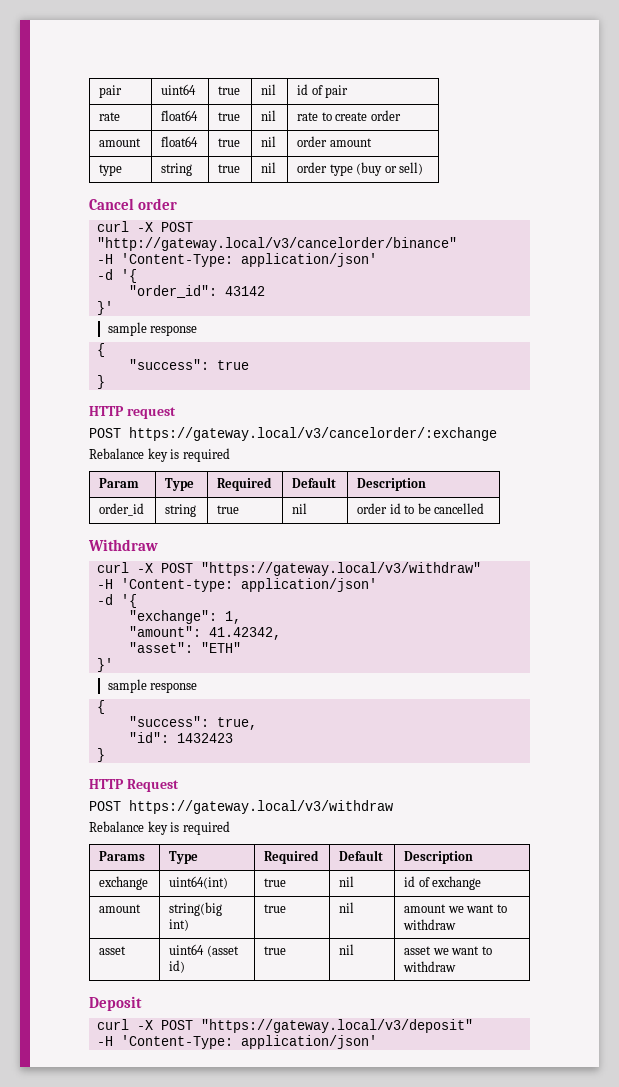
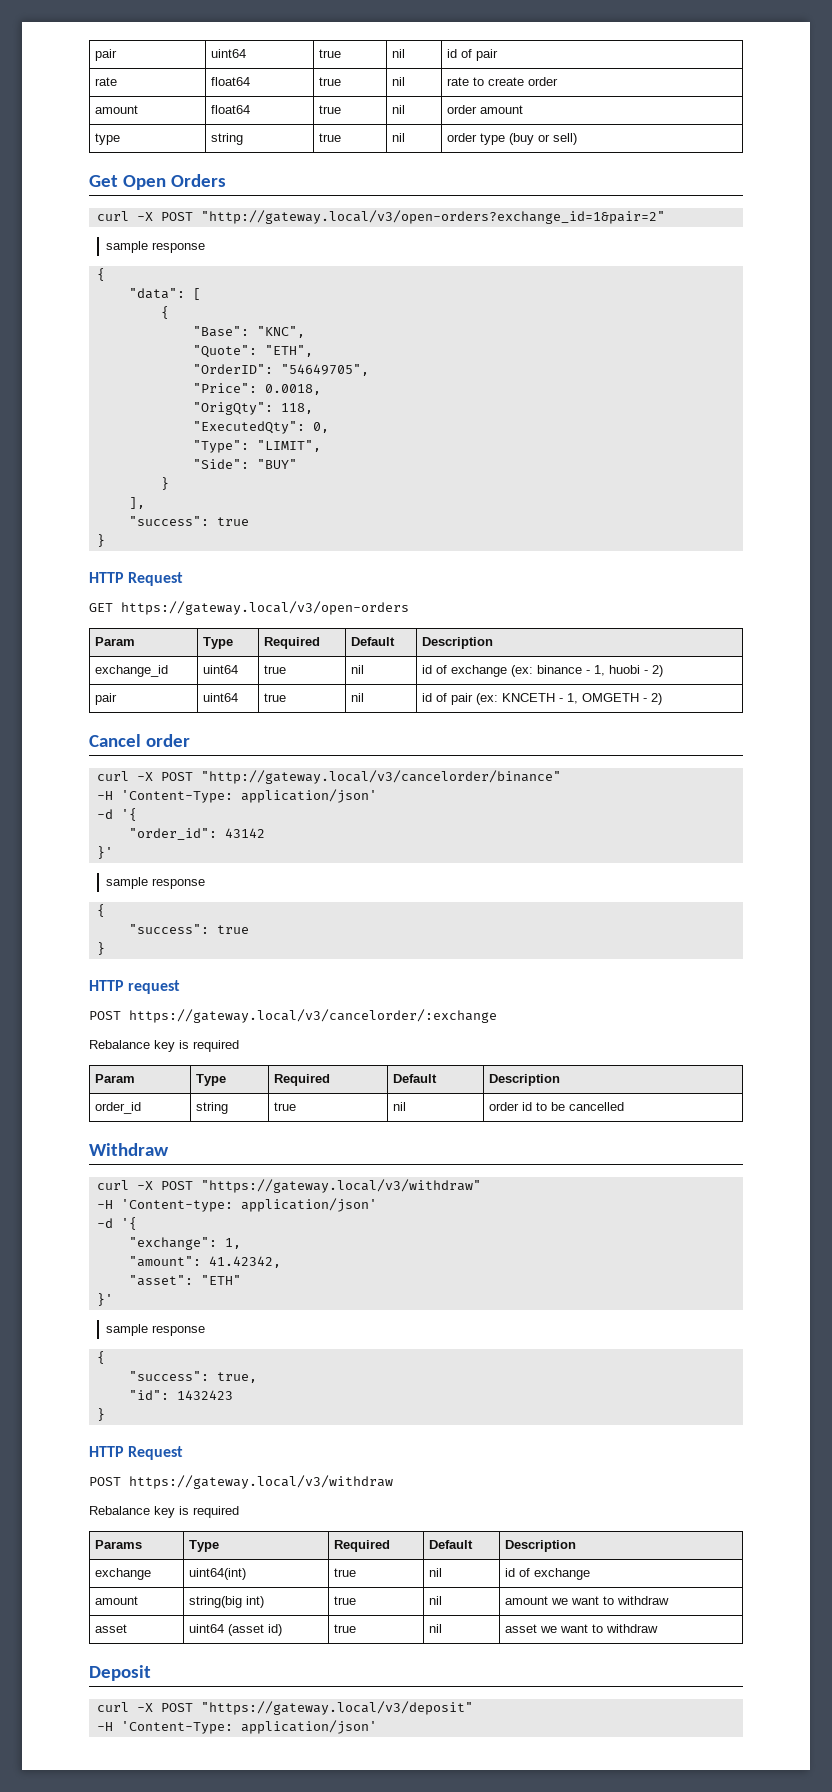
(424, 168) none -> [89,174,226,190] [96,210,665,224] [105,241,205,253] [96,268,105,281] [128,288,201,300] [160,306,169,319] [192,326,305,338] [192,345,313,358] [192,364,369,376] [192,383,321,395] [192,402,313,415] [192,421,329,434] [192,440,321,453] [192,459,297,469] [160,477,169,490] [128,497,145,509] [128,516,249,526] [96,534,105,547] [89,572,184,586] [89,601,409,615] [95,637,136,646] [203,637,234,649] [264,637,321,649] [351,637,396,646] [422,637,494,649] [95,665,169,677] [203,665,239,674] [264,665,287,674] [351,665,365,674] [422,665,664,677] [95,693,118,705] [203,693,239,702] [264,693,287,702] [351,693,365,702] [422,693,663,705] // Get Open Orders // curl -X POST "http://gateway.local/v3/open-orders?exchange_id=1&pair=2" // sample response // { // "data": [ // { // "Base": "KNC", // "Quote": "ETH", // "OrderID": "54649705", // "Price": 0.0018, // "OrigQty": 118, // "ExecutedQty": 0, // "Type": "LIMIT", // "Side": "BUY" // } // ], // "success": true // } // HTTP Request // GET https://gateway.local/v3/open-orders // Param | Type | Required | Default | Description // exchange_id | uint64 | true | nil | id of exchange (ex: binance - 1, huobi - 2) // pair | uint64 | true | nil | id of pair (ex: KNCETH - 1, OMGETH - 2)

